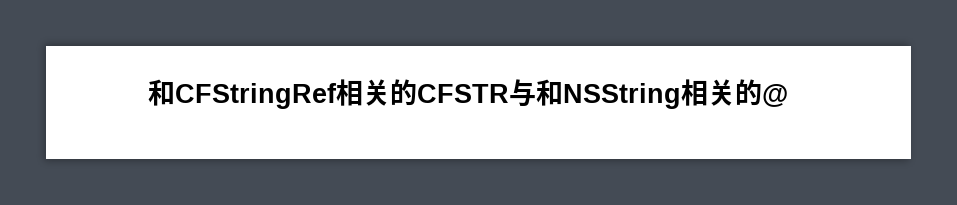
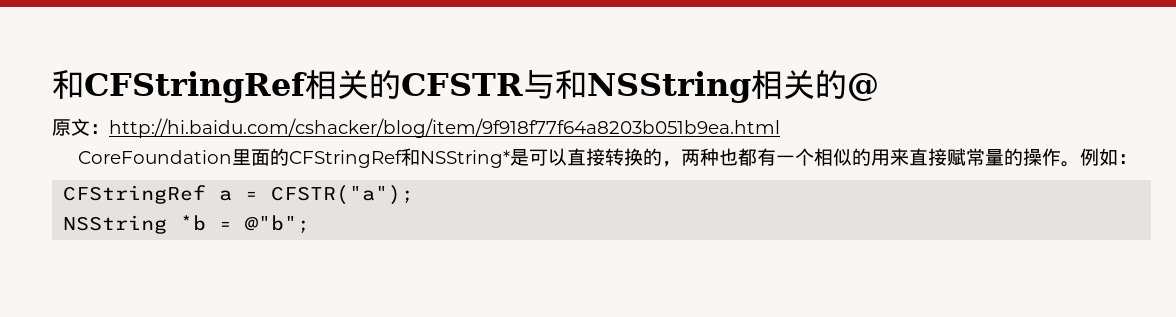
(788, 95) none -> [52,118,780,138] [78,148,1138,168] [63,185,415,205] [63,215,311,234] // 原文：http://hi.baidu.com/cshacker/blog/item/9f918f77f64a8203b051b9ea.html // CoreFoundation里面的CFStringRef和NSString*是可以直接转换的，两种也都有一个相似的用来直接赋常量的操作。例如： // CFStringRef a = CFSTR("a"); // NSString *b = @"b";

